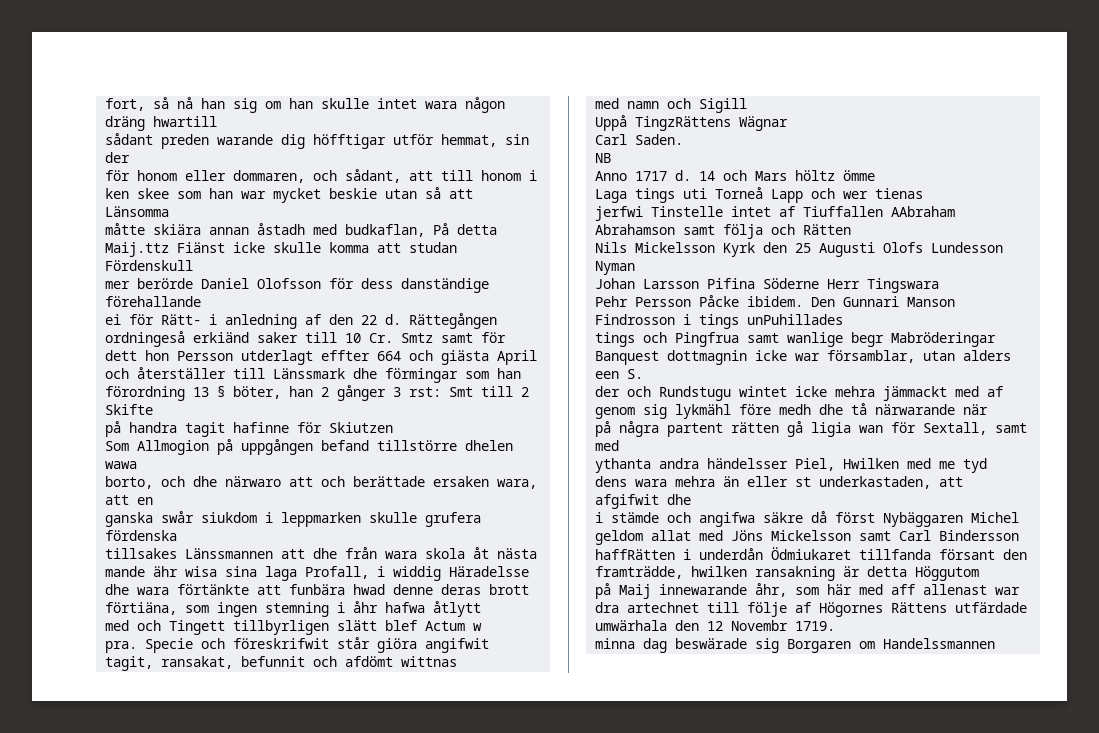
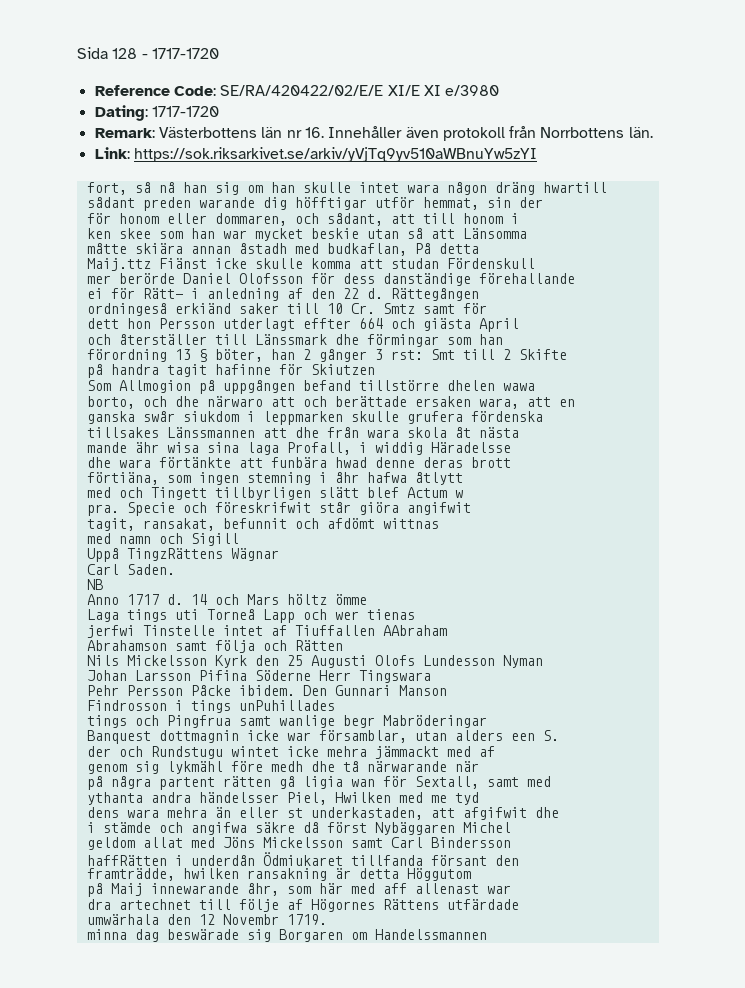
(105, 104) none -> [77,47,219,59] [94,85,500,96] [94,105,219,121] [94,126,653,141] [94,147,537,162] Sida 128 - 1717-1720 // Reference Code: SE/RA/420422/02/E/E XI/E XI e/3980 // Dating: 1717-1720 // Remark: Västerbottens län nr 16. Innehåller även protokoll från Norrbottens län. // Link: https://sok.riksarkivet.se/arkiv/yVjTq9yv510aWBnuYw5zYI //

